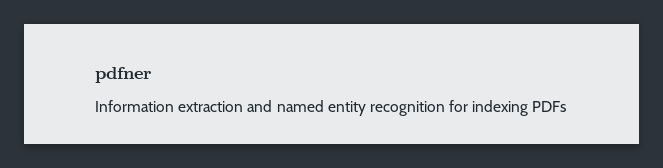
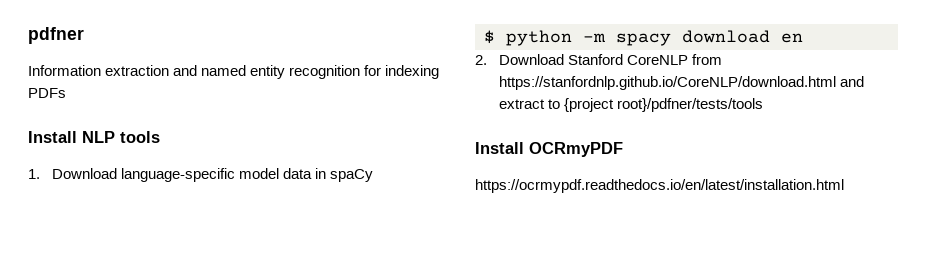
(567, 106) none -> [28,131,160,143] [28,168,374,182] [484,30,803,46] [475,54,723,65] [498,76,864,90] [498,98,764,112] [475,142,623,157] [475,179,844,193] // Install NLP tools // 1. Download language-specific model data in spaCy // $ python -m spacy download en // 2. Download Stanford CoreNLP from https://stanfordnlp.github.io/CoreNLP/download.html and extract to {project root}/pdfner/tests/tools // Install OCRmyPDF // https://ocrmypdf.readthedocs.io/en/latest/installation.html

